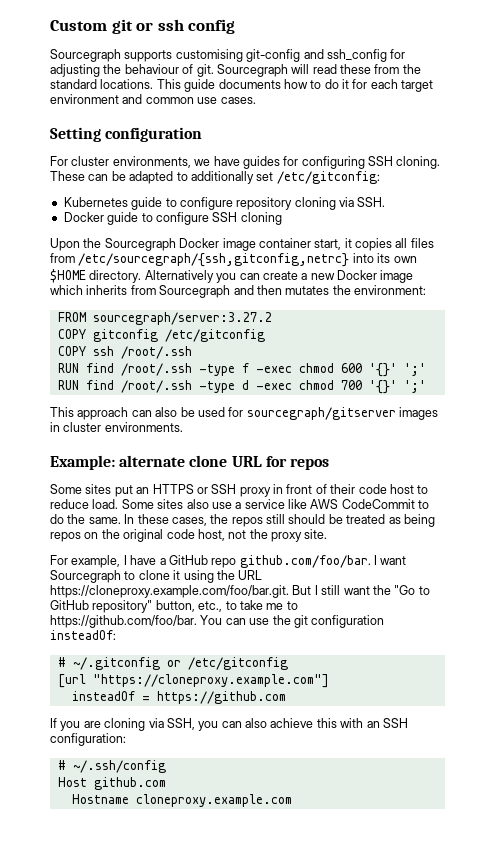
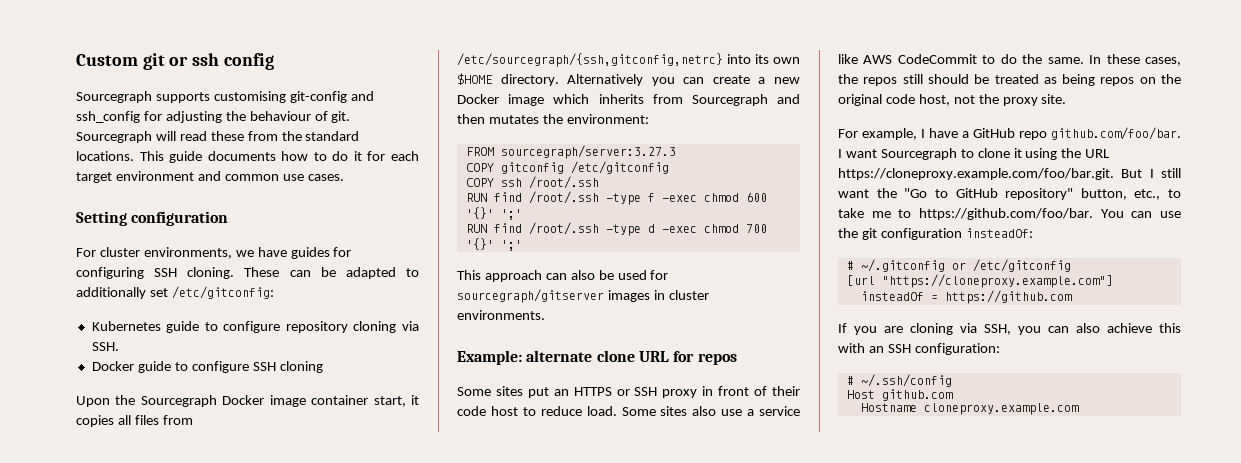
[92,312,272,325] sourcegraph/server:3.27.2 -> [500,145,676,159] sourcegraph/server:3.27.3

